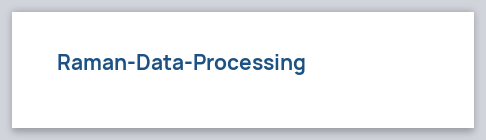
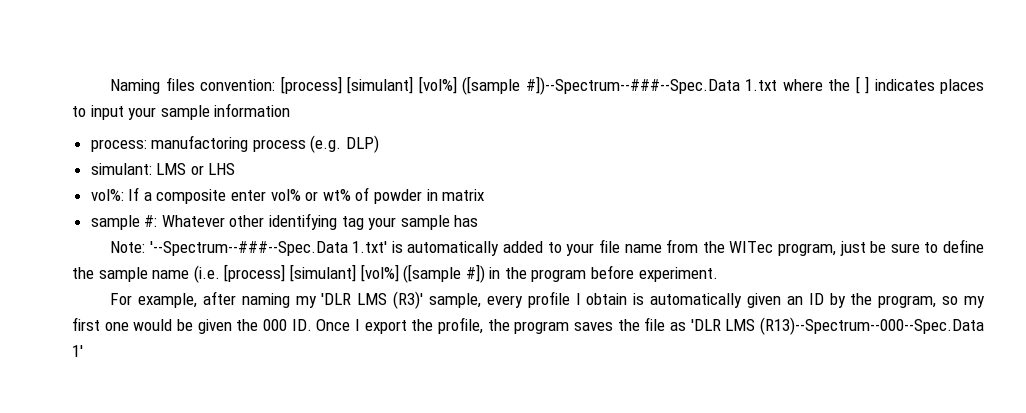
[57,54,306,75] Raman-Data-Processing -> [110,76,985,95] [72,103,291,120] [90,135,380,153] [90,163,236,175] [90,187,485,204] [90,213,479,230] [110,239,985,256] [72,264,718,283] [110,291,985,309] [72,317,984,335] [72,345,83,357] Naming files convention: [process] [simulant] [vol%] ([sample #])--Spectrum--###--Spec.Data 1.txt where the [ ] indicates places to input your sample information // process: manufactoring process (e.g. DLP) // simulant: LMS or LHS // vol%: If a composite enter vol% or wt% of powder in matrix // sample #: Whatever other identifying tag your sample has // Note: '--Spectrum--###--Spec.Data 1.txt' is automatically added to your file name from the WITec program, just be sure to define the sample name (i.e. [process] [simulant] [vol%] ([sample #]) in the program before experiment. // For example, after naming my 'DLR LMS (R3)' sample, every profile I obtain is automatically given an ID by the program, so my first one would be given the 000 ID. Once I export the profile, the program saves the file as 'DLR LMS (R13)--Spectrum--000--Spec.Data 1'

